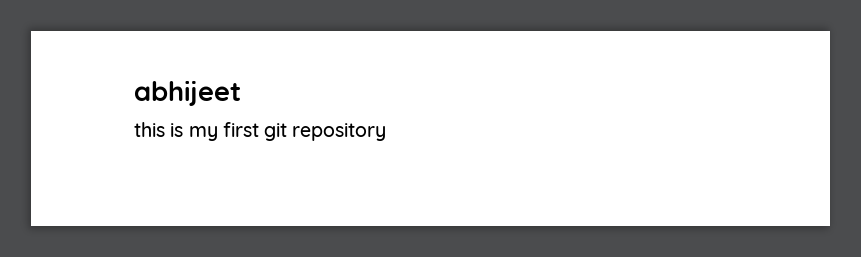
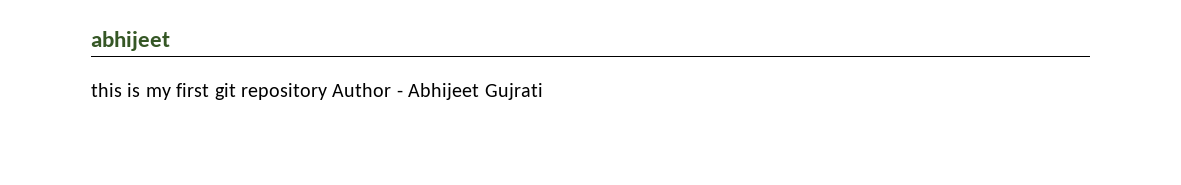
(387, 132) none -> [332,83,543,100] Author - Abhijeet Gujrati

